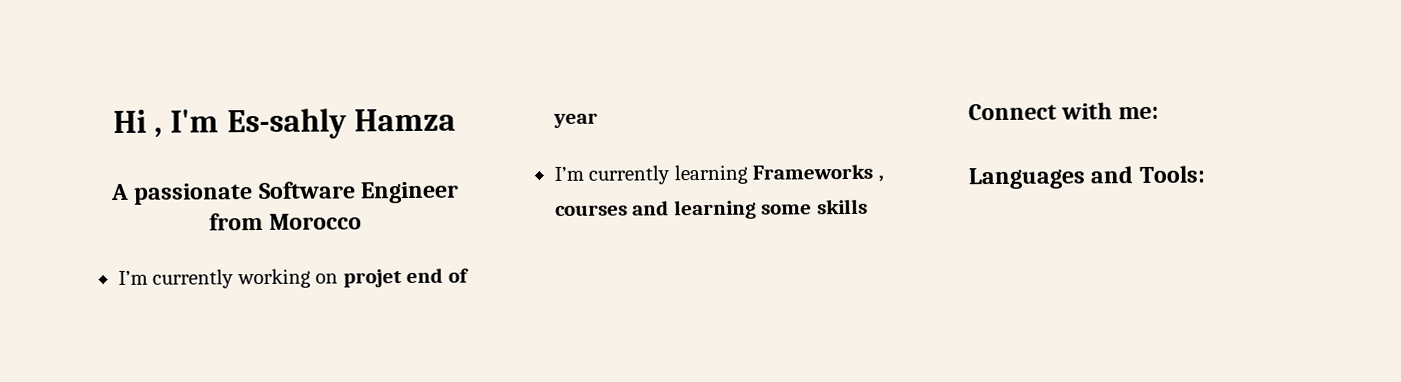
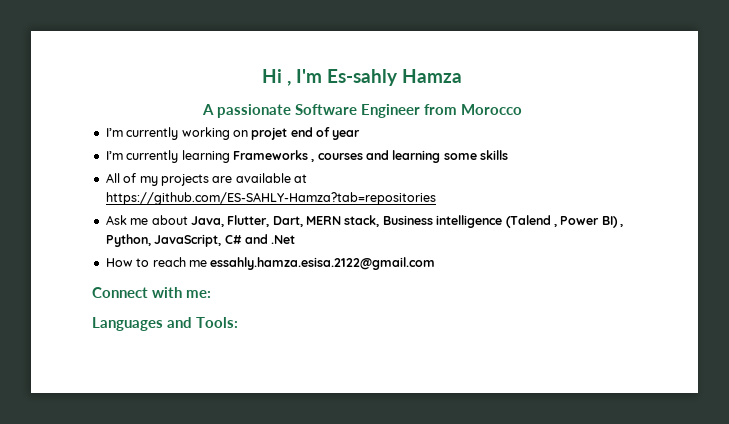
(868, 206) none -> [105,173,307,186] [105,192,436,205] [105,215,623,228] [105,234,296,247] [105,257,436,270] // All of my projects are available at https://github.com/ES-SAHLY-Hamza?tab=repositories // Ask me about Java, Flutter, Dart, MERN stack, Business intelligence (Talend , Power BI) , Python, JavaScript, C# and .Net // How to reach me essahly.hamza.esisa.2122@gmail.com

